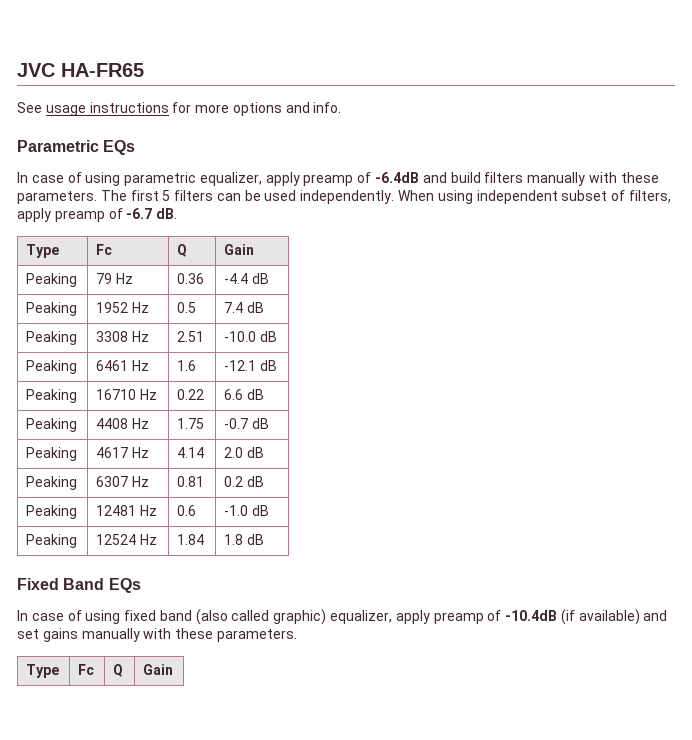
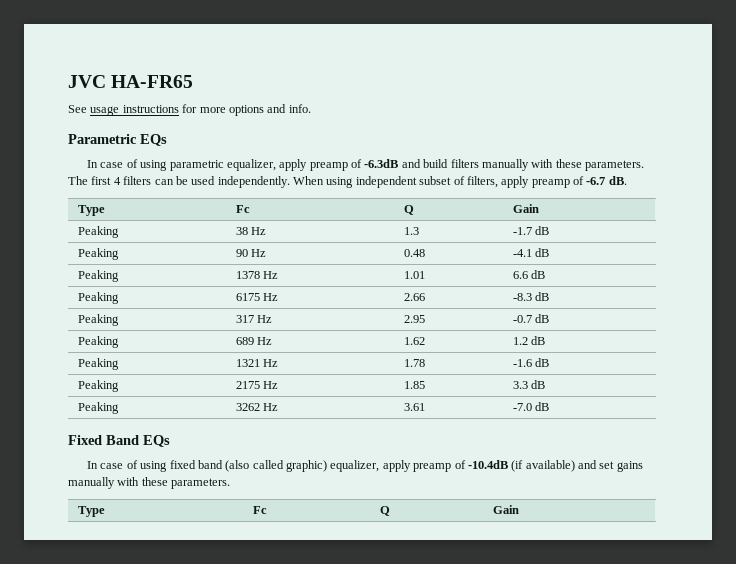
[375,172,420,183] -6.4dB -> [364,159,399,168] -6.3dB
[162,190,171,201] 5 -> [113,177,121,185] 4
[96,273,134,284] [177,273,205,284] [224,273,270,284] [26,302,78,316] [96,302,150,313] [177,302,197,313] [224,302,265,313] [26,331,78,345] [96,331,150,342] [177,331,205,342] [224,331,278,342] [26,360,78,374] [96,360,150,371] [177,360,197,371] [224,360,278,371] [26,389,78,403] [96,389,158,400] [177,389,205,400] 79 Hz | 0.36 | -4.4 dB // Peaking | 1952 Hz | 0.5 | 7.4 dB // Peaking | 3308 Hz | 2.51 | -10.0 dB // Peaking | 6461 Hz | 1.6 | -12.1 dB // Peaking | 16710 Hz | 0.22 -> [235,227,267,235] [403,227,419,235] [512,226,550,235] [77,248,119,260] [235,249,267,257] [403,249,425,257] [512,248,550,257] [77,270,119,282] [235,271,279,279] [403,271,425,279] 38 Hz | 1.3 | -1.7 dB // Peaking | 90 Hz | 0.48 | -4.1 dB // Peaking | 1378 Hz | 1.01
[96,418,150,429] [177,418,205,429] 4408 Hz | 1.75 -> [235,293,279,301] [403,293,425,301] [512,292,550,301] [77,314,119,326] [235,315,273,323] [403,315,425,323] 6175 Hz | 2.66 | -8.3 dB // Peaking | 317 Hz | 2.95
[96,447,150,458] [177,447,205,458] [224,447,265,458] [26,476,78,490] [96,476,150,487] [177,476,205,487] [224,476,265,487] [26,505,78,519] [96,505,158,516] [177,505,197,516] [224,505,270,516] [26,534,78,548] [96,534,158,545] [177,534,205,545] [224,534,244,545] 4617 Hz | 4.14 | 2.0 dB // Peaking | 6307 Hz | 0.81 | 0.2 dB // Peaking | 12481 Hz | 0.6 | -1.0 dB // Peaking | 12524 Hz | 1.84 | 1.8 -> [235,337,273,345] [403,337,425,345] [512,336,546,345] [77,358,119,370] [235,359,279,367] [403,359,425,367] [512,358,550,367] [77,380,119,392] [235,381,279,389] [403,381,425,389] [512,380,546,389] [77,402,119,414] [235,403,279,411] [403,403,425,411] [512,403,532,411] 689 Hz | 1.62 | 1.2 dB // Peaking | 1321 Hz | 1.78 | -1.6 dB // Peaking | 2175 Hz | 1.85 | 3.3 dB // Peaking | 3262 Hz | 3.61 | -7.0

